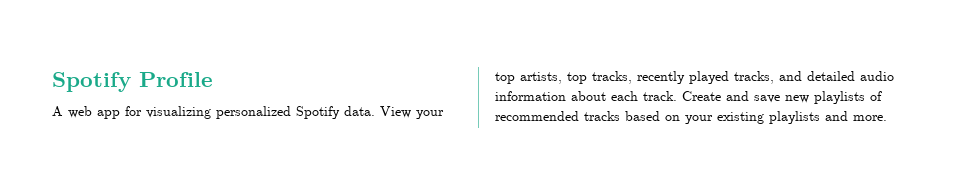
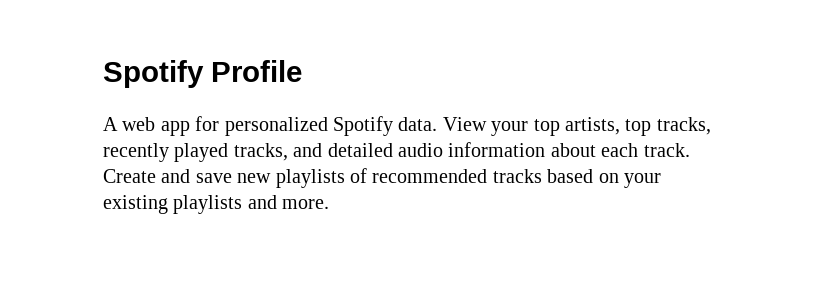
[146,106,211,119] visualizing -> (220, 123) none

